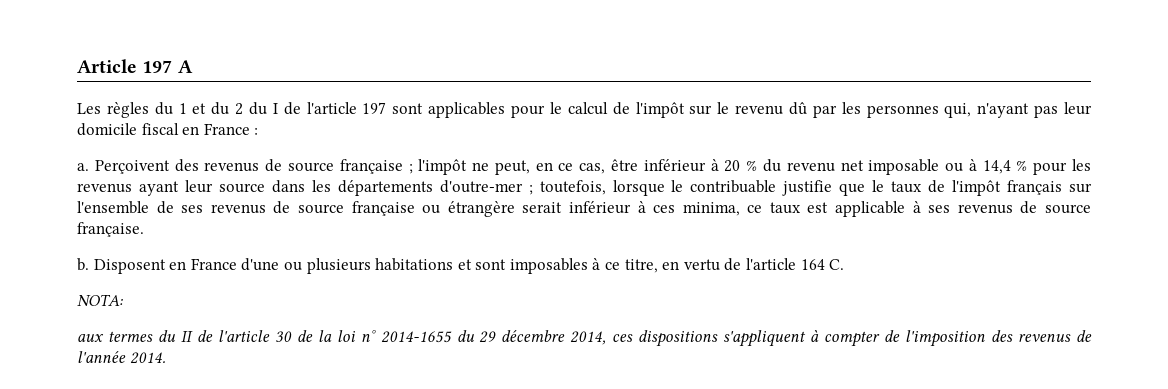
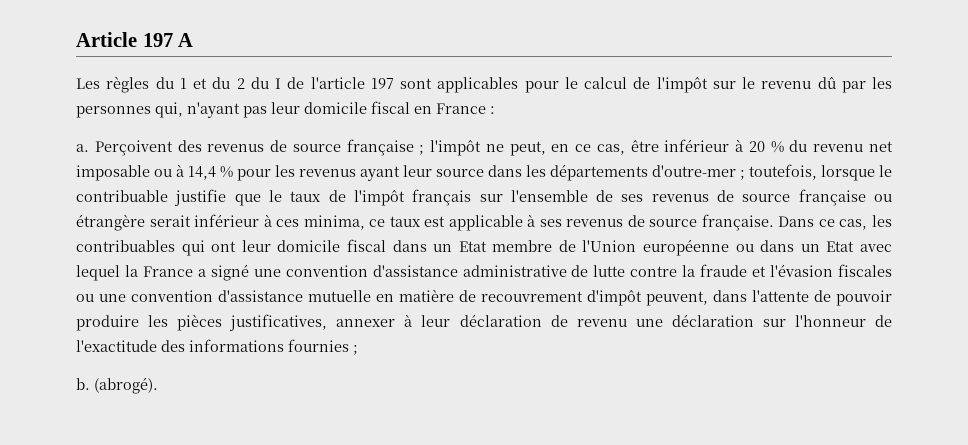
[77,258,845,274] [77,294,123,306] [77,330,1093,347] [77,351,166,364] // b. Disposent en France d'une ou plusieurs habitations et sont imposables à ce titre, en vertu de l'article 164 C. // NOTA: // aux termes du II de l'article 30 de la loi n° 2014-1655 du 29 décembre 2014, ces dispositions s'appliquent à compter de l'imposition des revenus de l'année 2014. -> [778,215,892,230] [76,239,892,256] [76,264,892,281] [76,289,892,306] [76,314,892,331] [76,339,358,355] [76,377,158,394] Dans ce cas, les contribuables qui ont leur domicile fiscal dans un Etat membre de l'Union européenne ou dans un Etat avec lequel la France a signé une convention d'assistance administrative de lutte contre la fraude et l'évasion fiscales ou une convention d'assistance mutuelle en matière de recouvrement d'impôt peuvent, dans l'attente de pouvoir produire les pièces justificatives, annexer à leur déclaration de revenu une déclaration sur l'honneur de l'exactitude des informations fournies ; // b. (abrogé).

